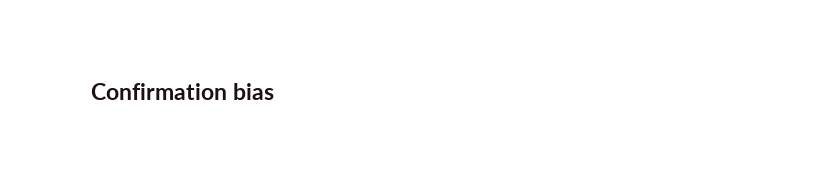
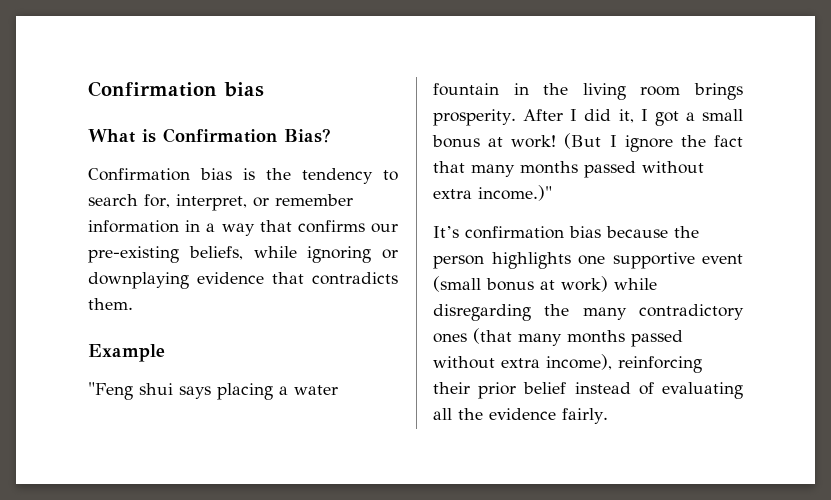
[91,83,275,100] Confirmation bias -> [88,81,264,97] [88,128,331,143] [88,168,398,184] [88,194,353,211] [88,220,398,236] [88,246,398,263] [88,272,398,289] [88,298,133,310] [88,344,165,362] [88,382,338,400] [433,83,743,100] [433,109,743,126] [432,133,743,152] [433,161,704,178] [433,185,552,201] [433,226,699,239] [433,252,743,269] [433,276,657,292] [433,304,744,321] [433,328,683,347] [433,354,702,373] [433,382,743,399] [433,408,608,424] Confirmation bias // What is Confirmation Bias? // Confirmation bias is the tendency to search for, interpret, or remember information in a way that confirms our pre-existing beliefs, while ignoring or downplaying evidence that contradicts them. // Example // "Feng shui says placing a water fountain in the living room brings prosperity. After I did it, I got a small bonus at work! (But I ignore the fact that many months passed without extra income.)" // It’s confirmation bias because the person highlights one supportive event (small bonus at work) while disregarding the many contradictory ones (that many months passed without extra income), reinforcing their prior belief instead of evaluating all the evidence fairly.

